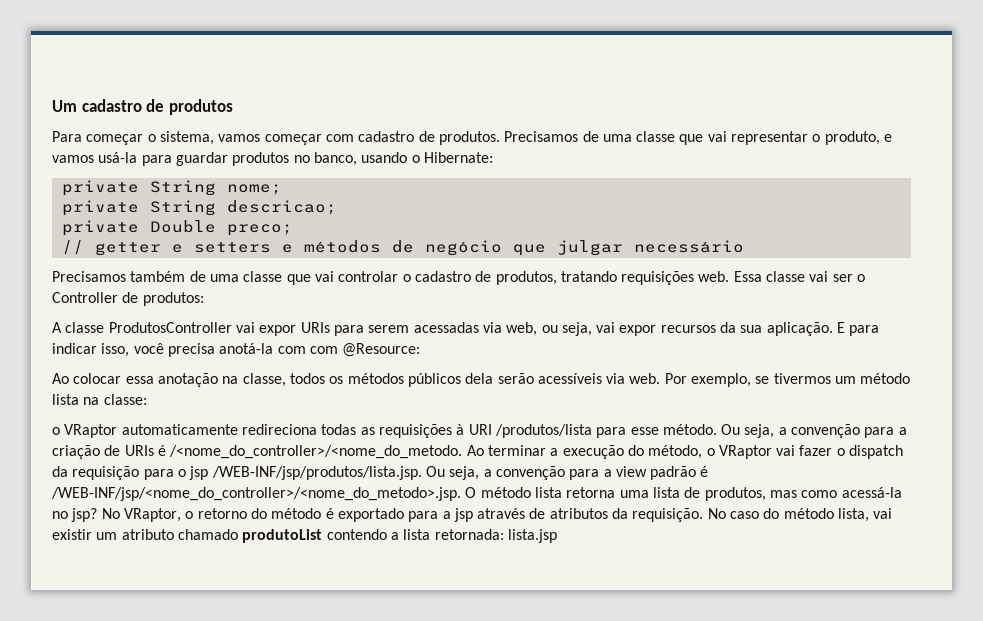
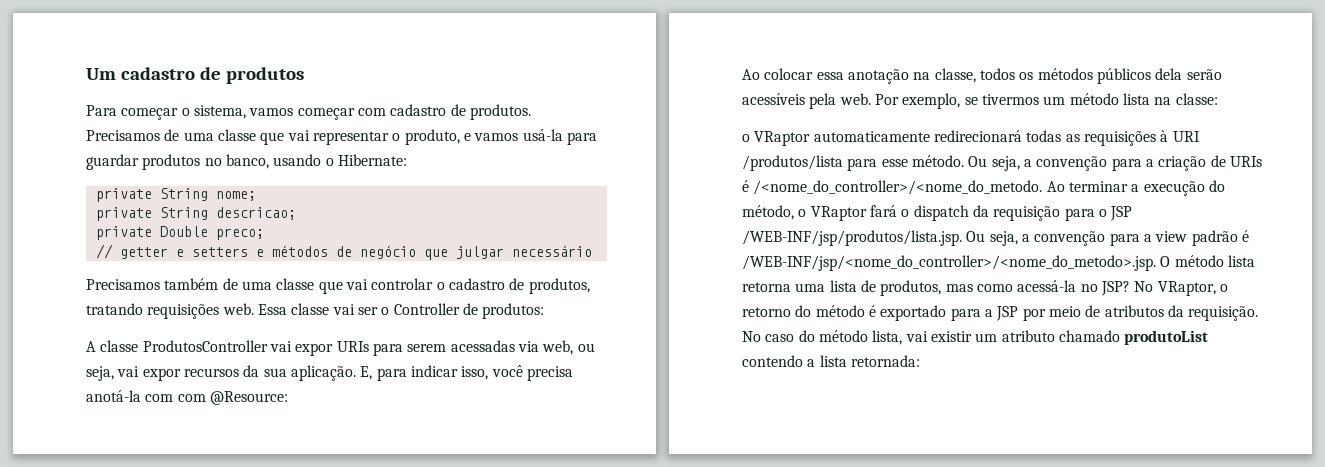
[837,322,846,333] E -> [360,366,373,380] E,
[606,373,626,384] via -> [809,93,837,109] pela
[241,424,317,435] redireciona -> [933,130,1022,142] redirecionará
[776,445,833,456] vai fazer -> [869,205,897,217] fará
[189,466,209,480] jsp -> [1110,206,1133,221] JSP
[71,508,98,522] jsp? -> [1100,281,1130,296] JSP?
[453,508,526,522] jsp através -> [996,306,1081,321] JSP por meio
[507,529,557,543] lista.jsp -> (920, 361) none

